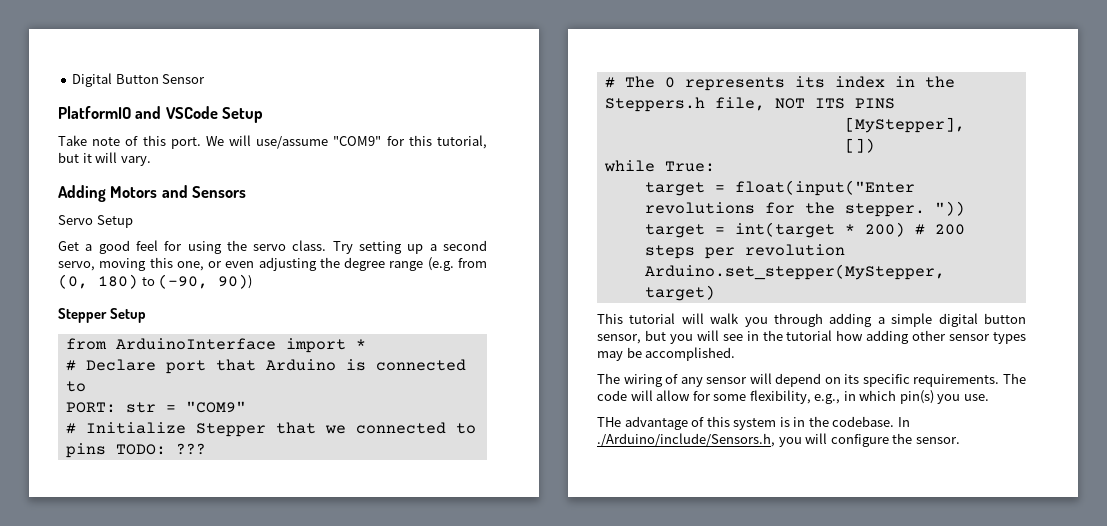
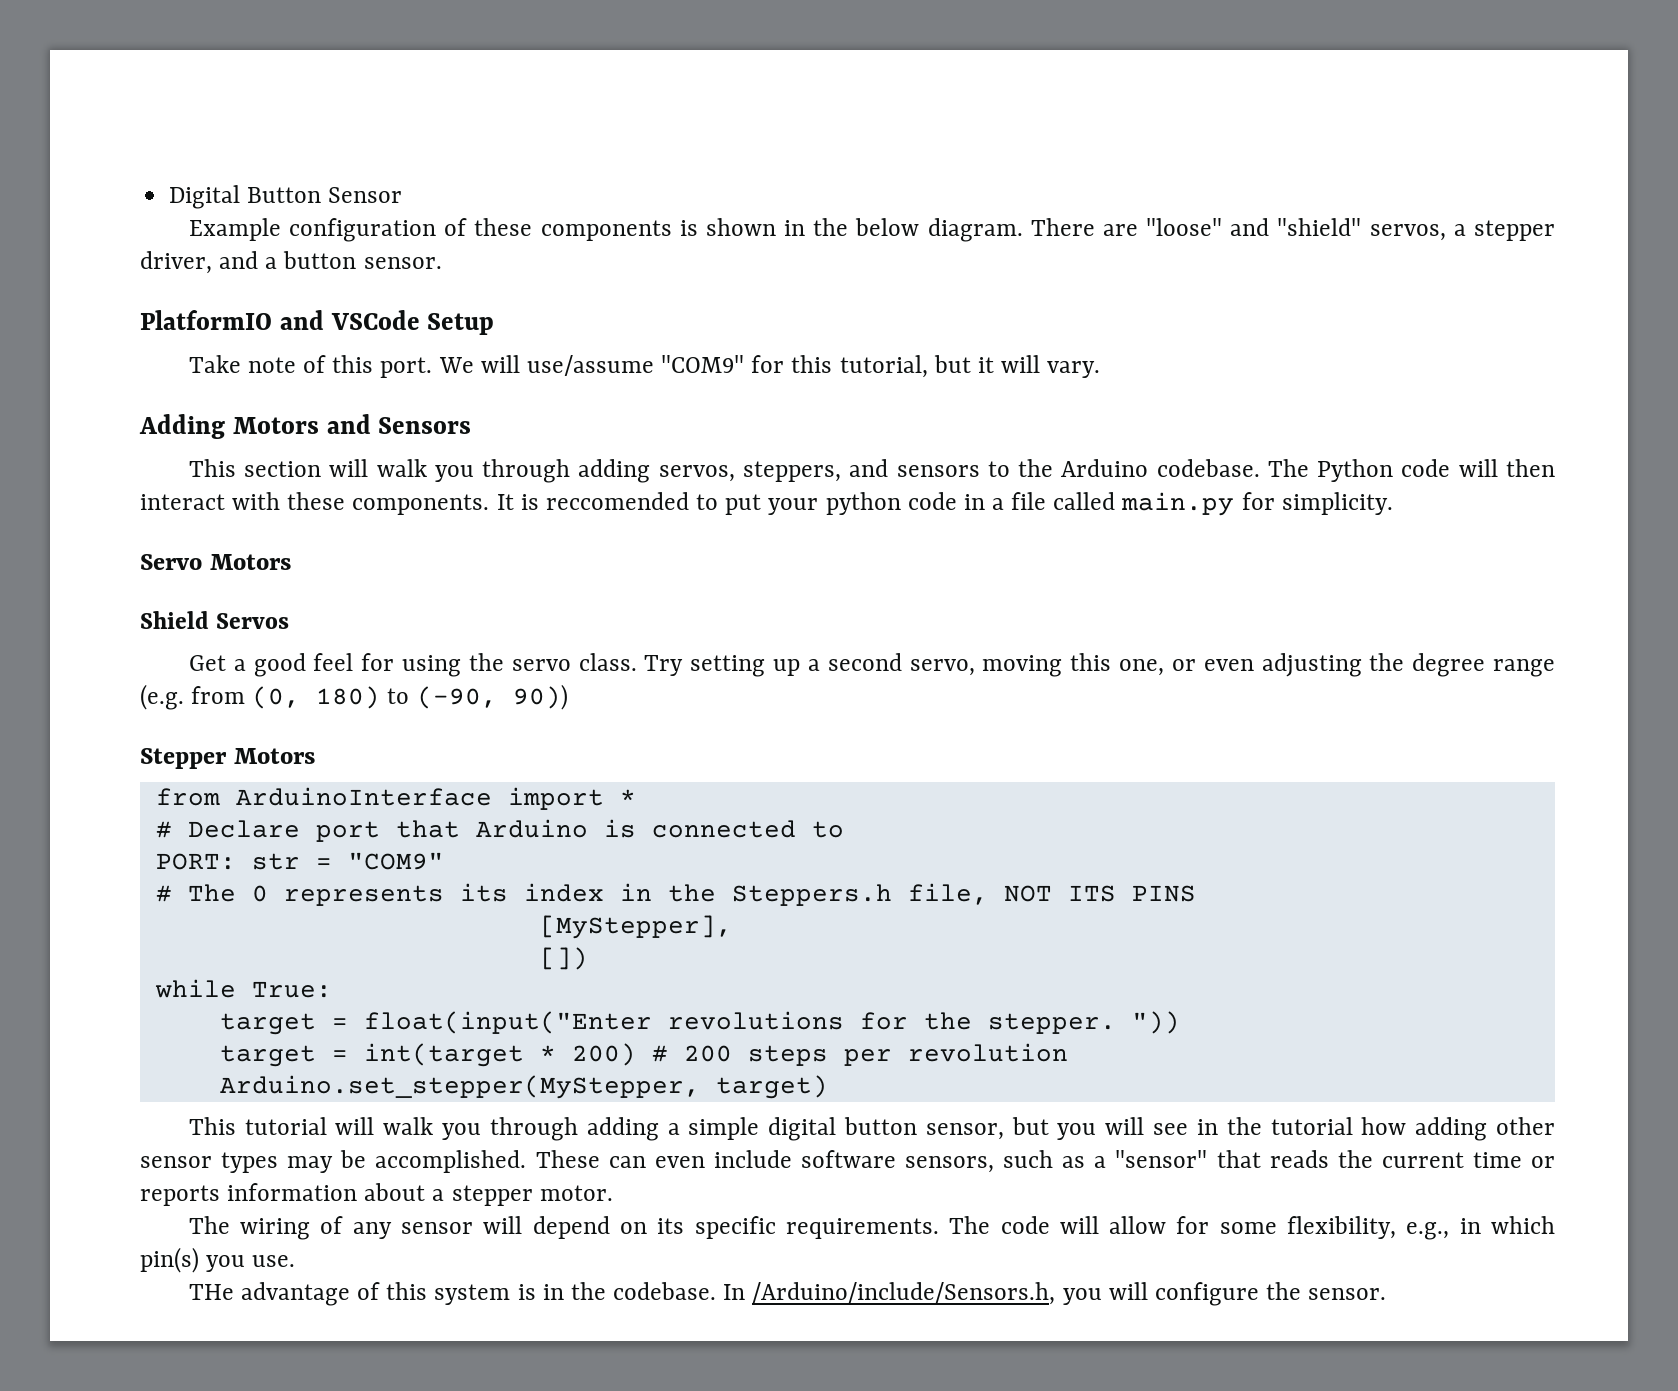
(206, 79) none -> [188,218,1556,242] [140,251,442,274] // Example configuration of these components is shown in the below diagram. There are "loose" and "shield" servos, a stepper driver, and a button sensor.
[58,215,133,228] Servo Setup -> [188,459,1555,483] [140,492,1393,516] [140,554,291,570] [140,611,290,629] This section will walk you through adding servos, steppers, and sensors to the Arduino codebase. The Python code will then interact with these components. It is reccomended to put your python code in a file called main.py for simplicity. // Servo Motors // Shield Servos
[109,308,146,323] Setup -> [233,748,315,764] Motors
[65,422,476,437] [65,443,206,458] // # Initialize Stepper that we connected to pins TODO: ??? -> (444, 861) none
(736, 354) none -> [535,1150,1555,1173] [140,1183,613,1206] These can even include software sensors, such as a "sensor" that reads the current time or reports information about a stepper motor.
[597,433,775,447] ./Arduino/include/Sensors.h, -> [752,1282,1056,1305] /Arduino/include/Sensors.h,

